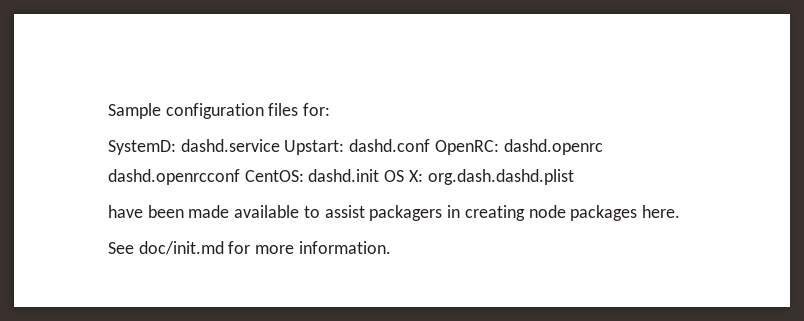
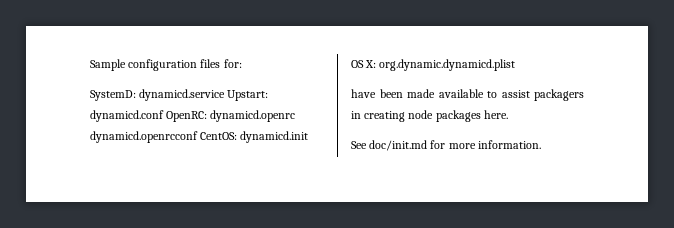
[180,139,603,155] [108,169,380,185] dashd.service Upstart: dashd.conf OpenRC: dashd.openrc dashd.openrcconf CentOS: dashd.init -> [139,89,269,101] [90,110,296,122] [90,131,309,143] dynamicd.service Upstart: dynamicd.conf OpenRC: dynamicd.openrc dynamicd.openrcconf CentOS: dynamicd.init
[427,169,574,185] org.dash.dashd.plist -> [379,59,516,71] org.dynamic.dynamicd.plist

